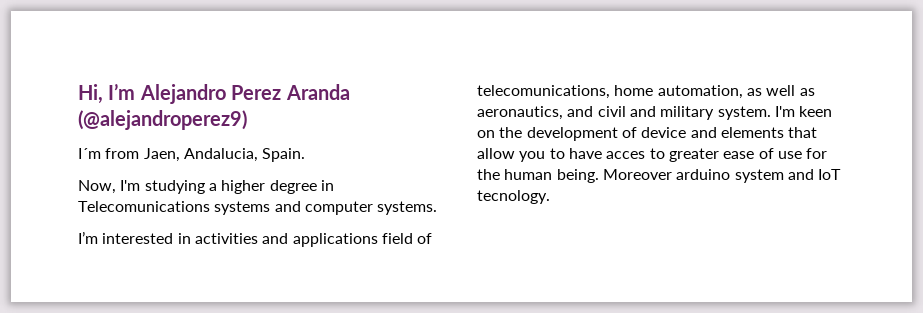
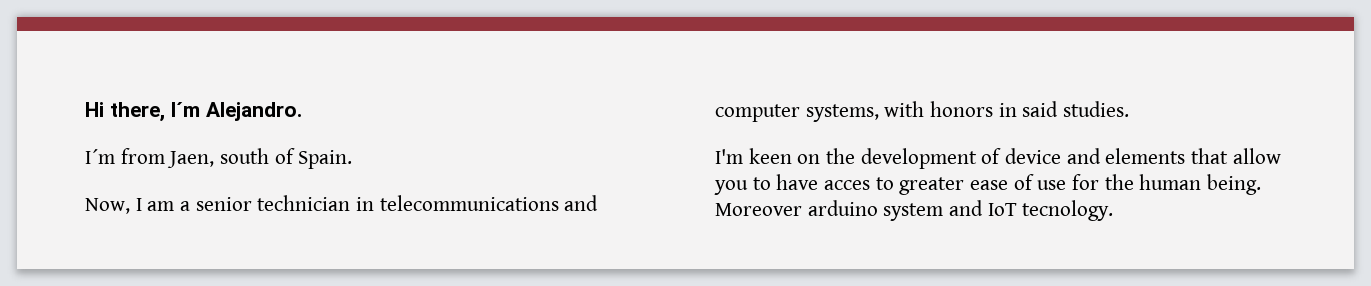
[78,83,350,104] [78,110,247,130] Hi, I’m Alejandro Perez Aranda (@alejandroperez9) -> [85,102,303,122] Hi there, I´m Alejandro.
[183,148,258,162] Andalucia, -> [220,148,295,164] south of
[120,180,334,194] [78,201,438,215] [78,231,433,247] [477,85,815,99] [477,106,771,120] I'm studying a higher degree in Telecomunications systems and computer systems. // I’m interested in activities and applications field of telecomunications, home automation, as well as aeronautics, and civil and military system. -> [135,195,599,211] [715,101,1130,122] I am a senior technician in telecommunications and computer systems, with honors in said studies. //

